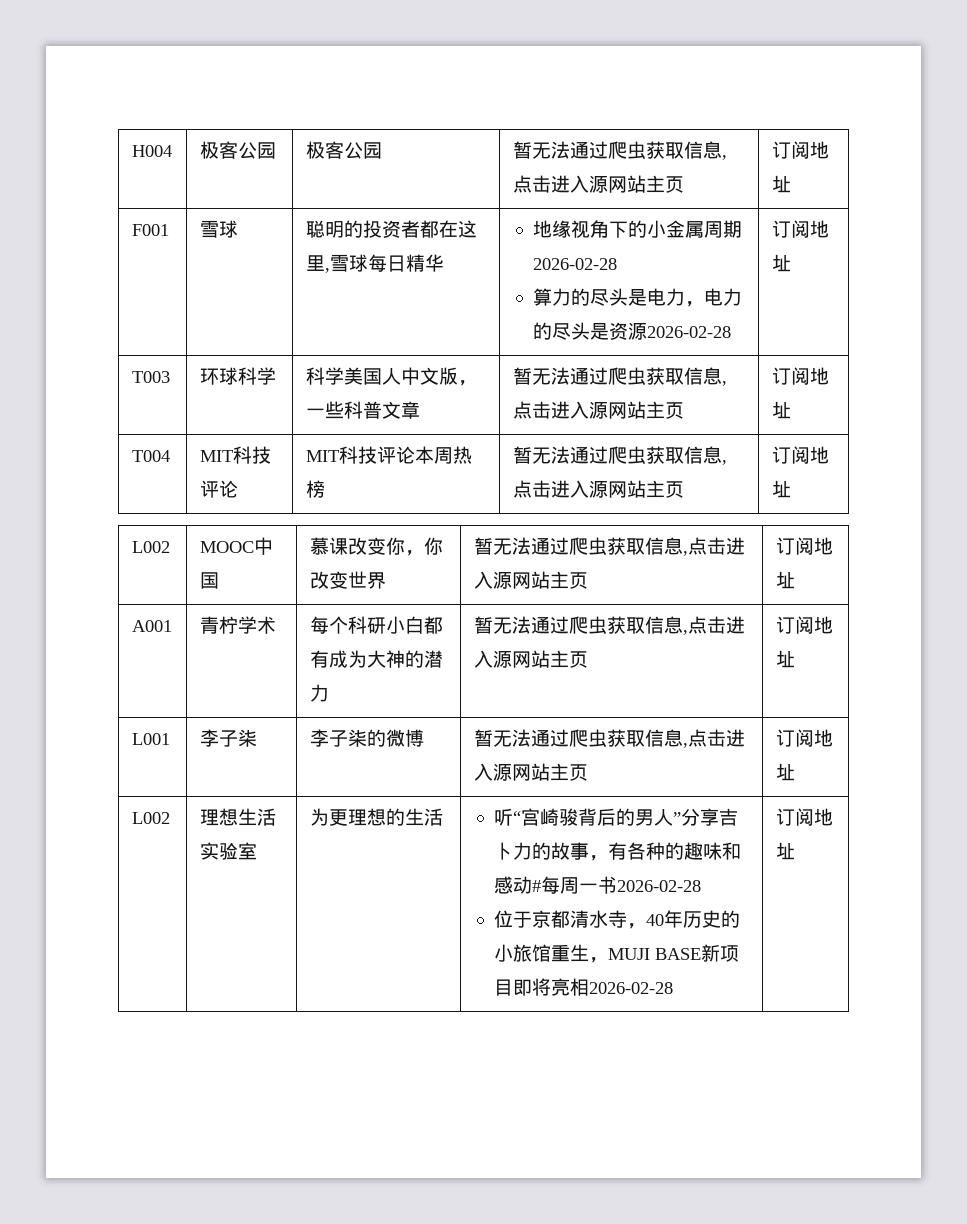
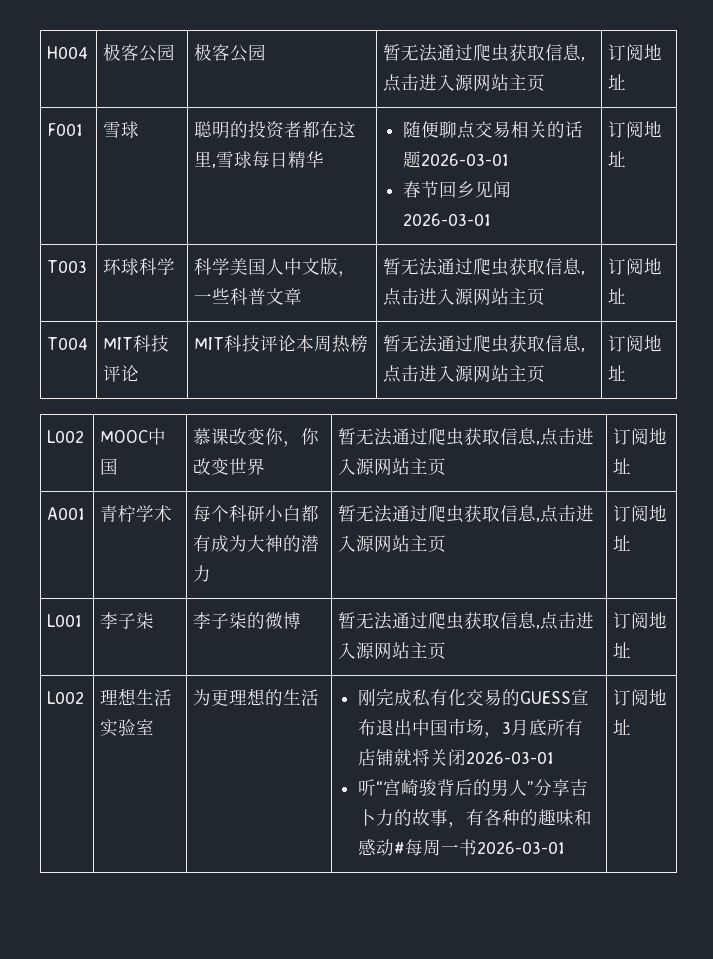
[532,220,742,238] [532,258,617,270] [532,288,742,307] [532,322,731,340] 地缘视角下的小金属周期2026-02-28 // 算力的尽头是电力，电力的尽头是资源2026-02-28 -> [402,121,583,139] [402,151,509,168] [402,181,511,198] [402,213,491,226] 随便聊点交易相关的话题2026-03-01 // 春节回乡见闻2026-03-01
(443, 817) none -> [357,688,589,707] [357,718,583,738] [357,748,554,766] 刚完成私有化交易的GUESS宣布退出中国市场，3月底所有店铺就将关闭2026-03-01 //
[616,880,701,892] [493,910,740,929] [493,944,739,963] [493,978,673,996] 2026-02-28 // 位于京都清水寺，40年历史的小旅馆重生，MUJI BASE新项目即将亮相2026-02-28 -> [476,841,565,854] 2026-03-01

